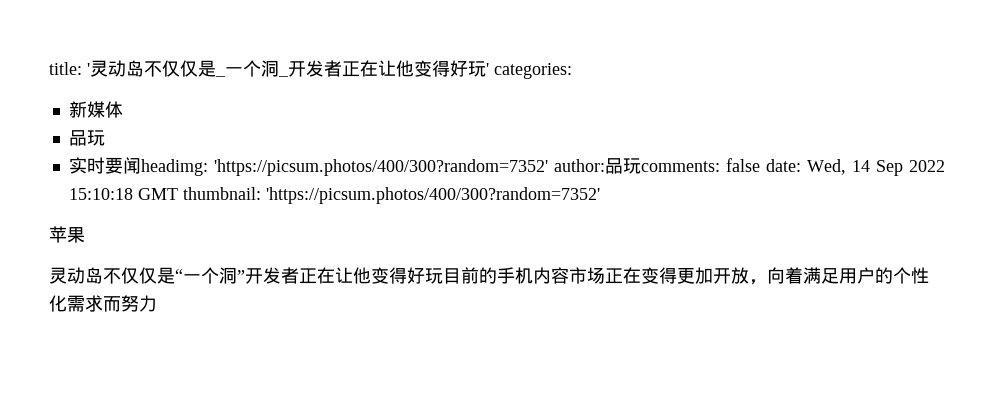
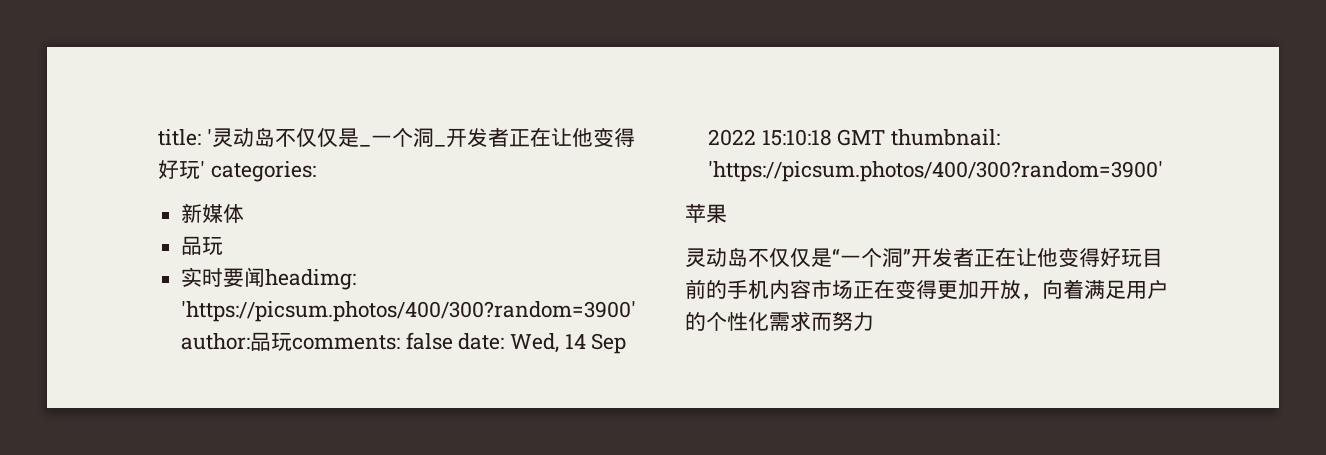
[213,159,548,176] 'https://picsum.photos/400/300?random=7352' -> [181,301,637,322] 'https://picsum.photos/400/300?random=3900'
[265,187,600,204] 'https://picsum.photos/400/300?random=7352' -> [708,161,1164,182] 'https://picsum.photos/400/300?random=3900'

